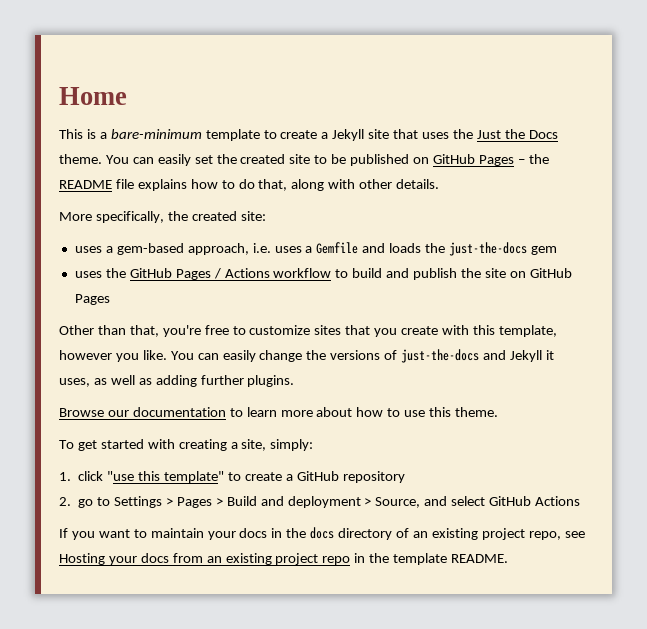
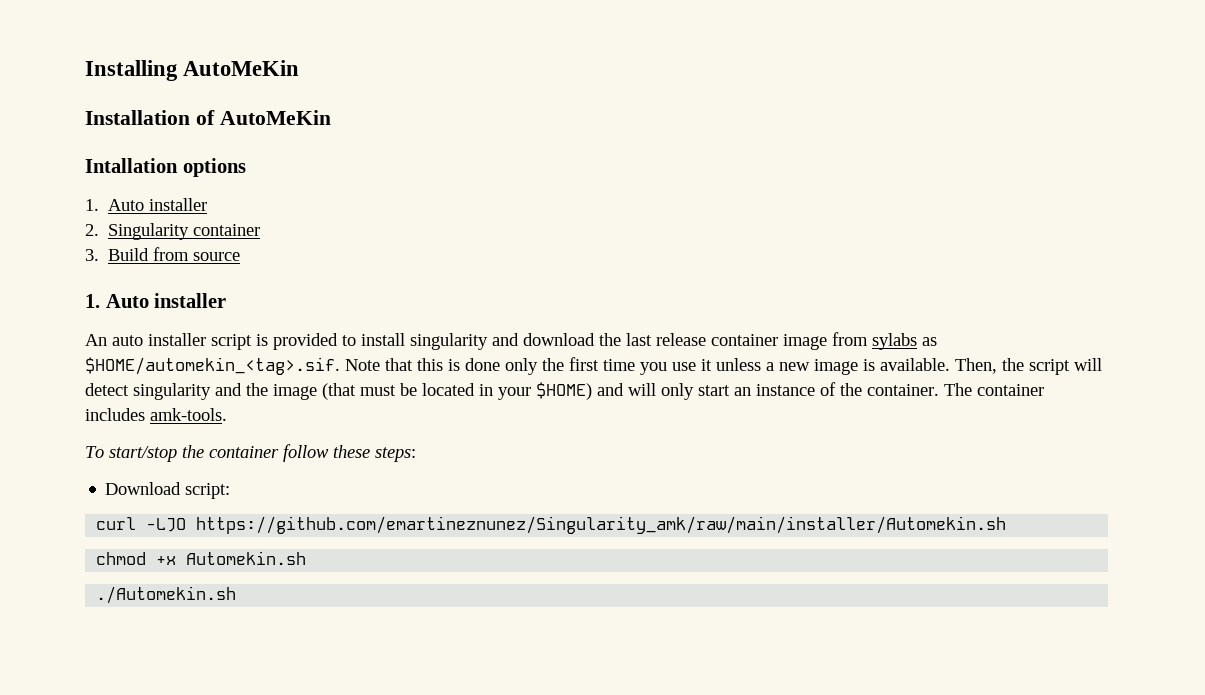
[59,87,127,105] [59,129,558,141] [59,154,549,166] [59,179,440,191] [59,211,266,223] [74,242,557,256] [74,268,572,280] [74,294,110,305] [59,325,557,337] [59,349,554,363] [59,375,295,387] [59,407,499,417] [59,439,314,451] [59,471,405,483] [59,496,581,508] [59,527,585,540] [59,553,509,565] Home // This is a bare-minimum template to create a Jekyll site that uses the Just the Docs theme. You can easily set the created site to be published on GitHub Pages – the README file explains how to do that, along with other details. // More specifically, the created site: // uses a gem-based approach, i.e. uses a Gemfile and loads the just-the-docs gem // uses the GitHub Pages / Actions workflow to build and publish the site on GitHub Pages // Other than that, you're free to customize sites that you create with this template, however you like. You can easily change the versions of just-the-docs and Jekyll it uses, as well as adding further plugins. // Browse our documentation to learn more about how to use this theme. // To get started with creating a site, simply: // 1. click "use this template" to create a GitHub repository // 2. go to Settings > Pages > Build and deployment > Source, and select GitHub Actions // If you want to maintain your docs in the docs directory of an existing project repo, see Hosting your docs from an existing project repo in the template README. -> [85,60,300,81] [85,110,331,125] [85,158,246,177] [85,198,208,211] [85,223,261,240] [85,247,241,261] [85,293,227,308] [85,332,937,350] [85,357,1102,375] [85,382,1044,400] [85,408,227,421] [85,444,416,462] [105,482,231,499] [96,516,1007,534] [96,551,307,565] [96,586,237,604] Installing AutoMeKin // Installation of AutoMeKin // Intallation options // 1. Auto installer // 2. Singularity container // 3. Build from source // 1. Auto installer // An auto installer script is provided to install singularity and download the last release container image from sylabs as $HOME/automekin_<tag>.sif. Note that this is done only the first time you use it unless a new image is available. Then, the script will detect singularity and the image (that must be located in your $HOME) and will only start an instance of the container. The container includes amk-tools. // To start/stop the container follow these steps: // Download script: // curl -LJO https://github.com/emartineznunez/Singularity_amk/raw/main/installer/Automekin.sh // chmod +x Automekin.sh // ./Automekin.sh

